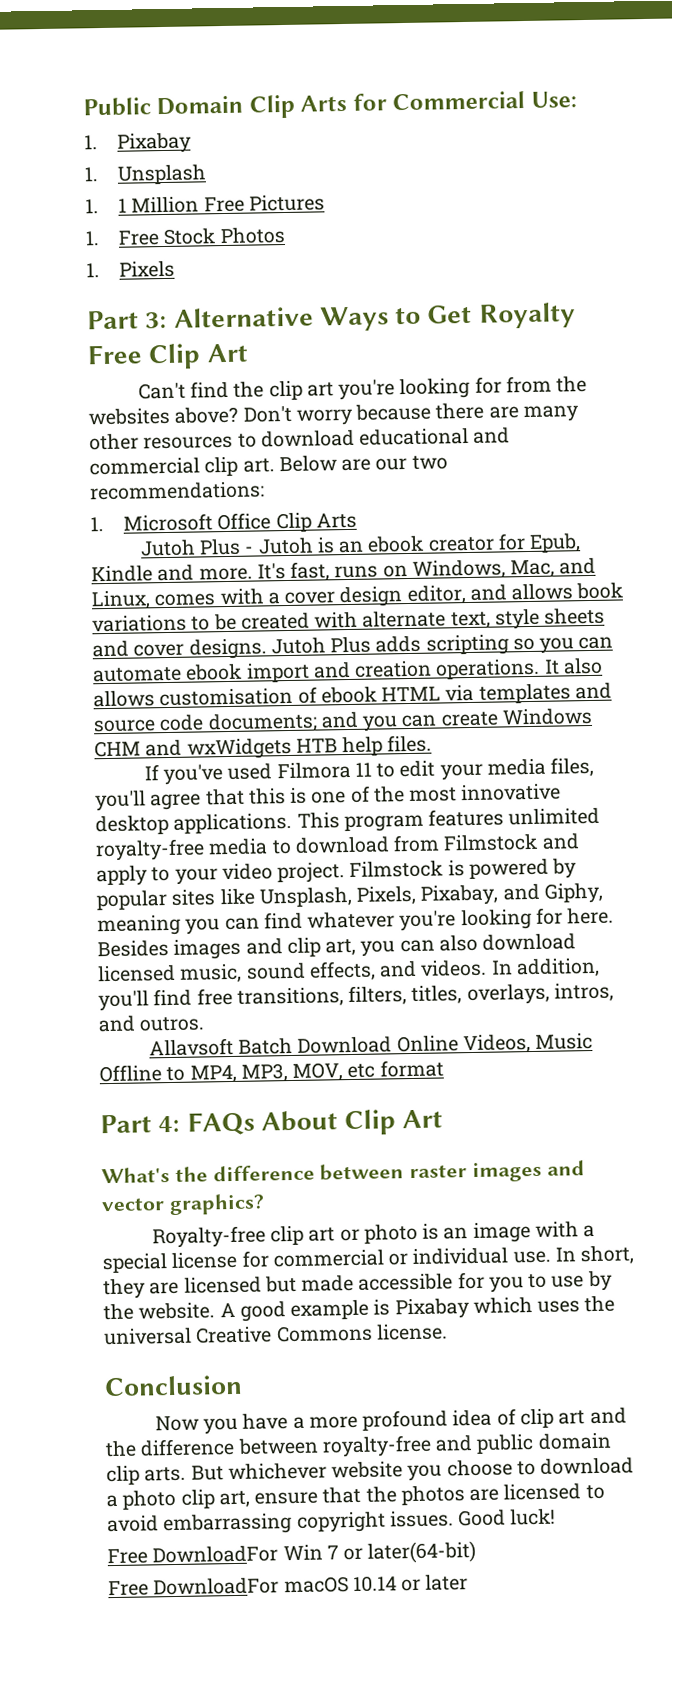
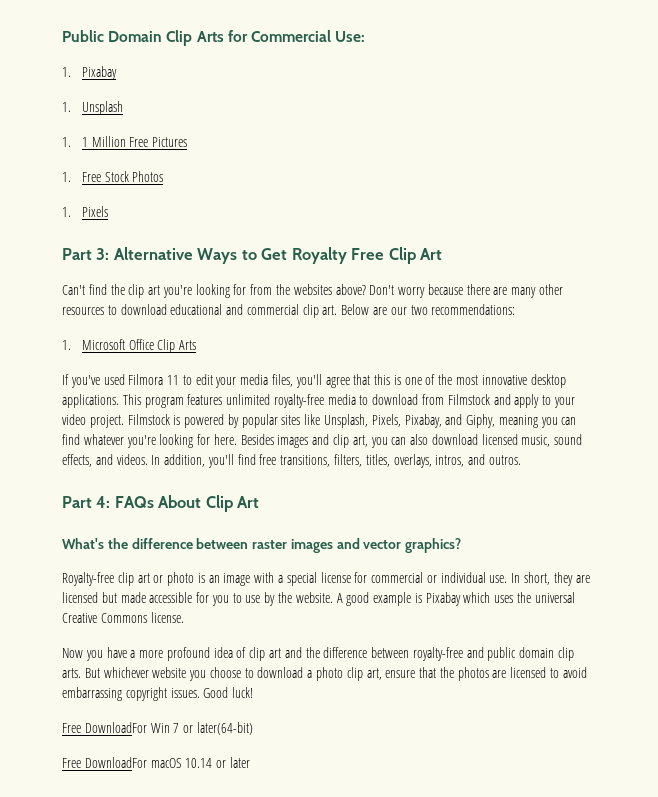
[139,533,582,557] [91,557,597,583] [91,582,624,610] [92,607,606,633] [92,634,614,660] [93,657,603,683] [93,682,612,708] [93,707,593,733] [94,734,433,760] // Jutoh Plus - Jutoh is an ebook creator for Epub, Kindle and more. It's fast, runs on Windows, Mac, and Linux, comes with a cover design editor, and allows book variations to be created with alternate text, style sheets and cover designs. Jutoh Plus adds scripting so you can automate ebook import and creation operations. It also allows customisation of ebook HTML via templates and source code documents; and you can create Windows CHM and wxWidgets HTB help files. -> (197, 345) none
[148,1032,594,1057] [99,1059,444,1083] // Allavsoft Batch Download Online Videos, Music Offline to MP4, MP3, MOV, etc format -> (521, 460) none
[104,1374,243,1397] // Conclusion -> (184, 617) none

